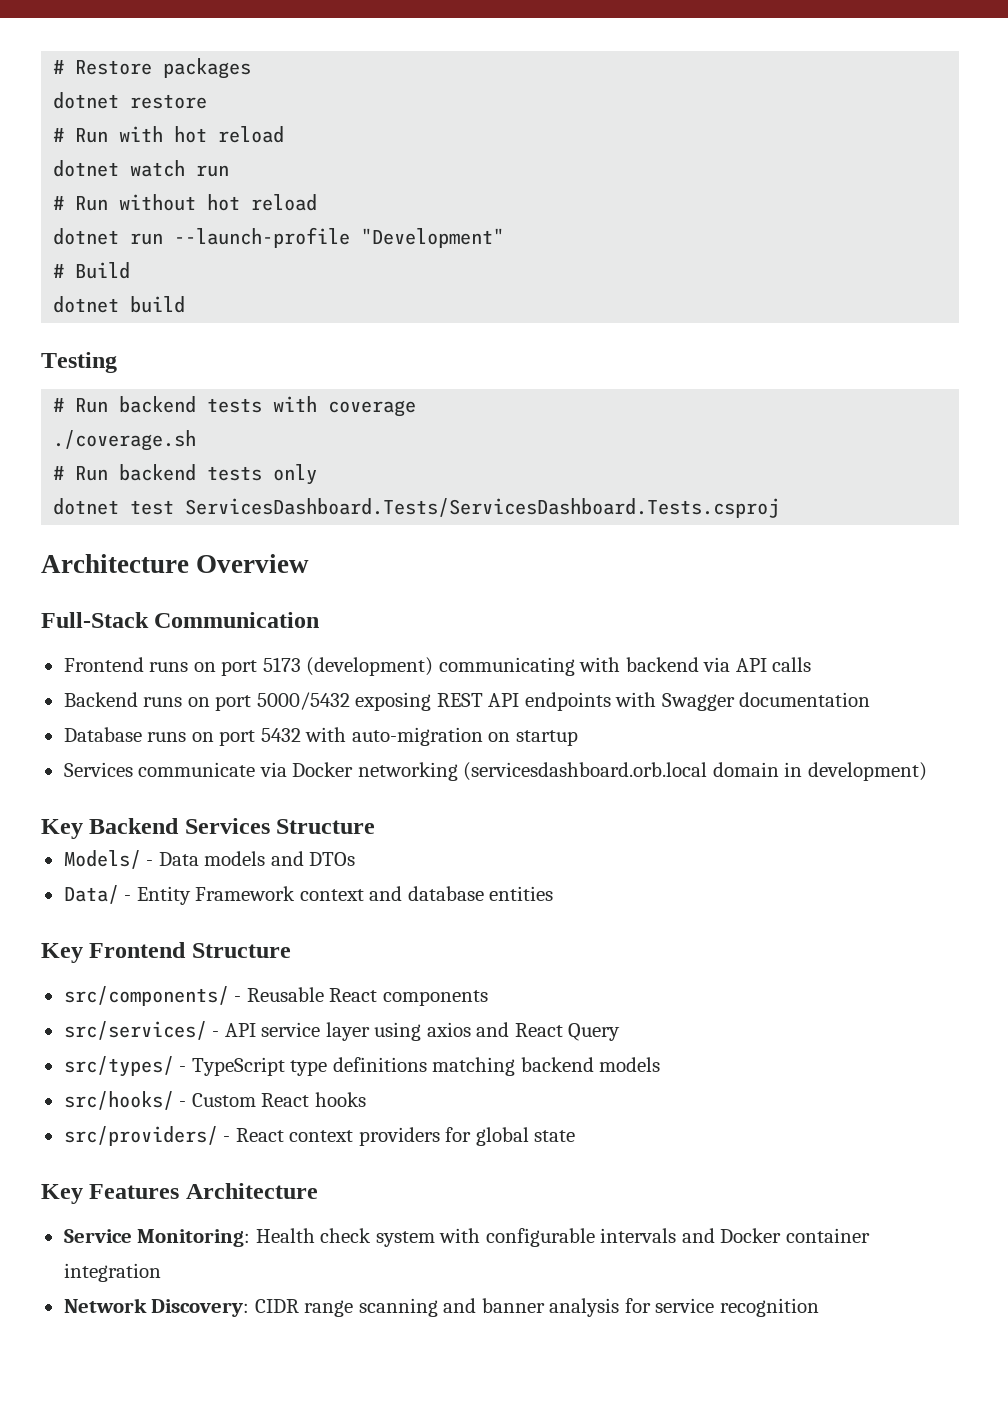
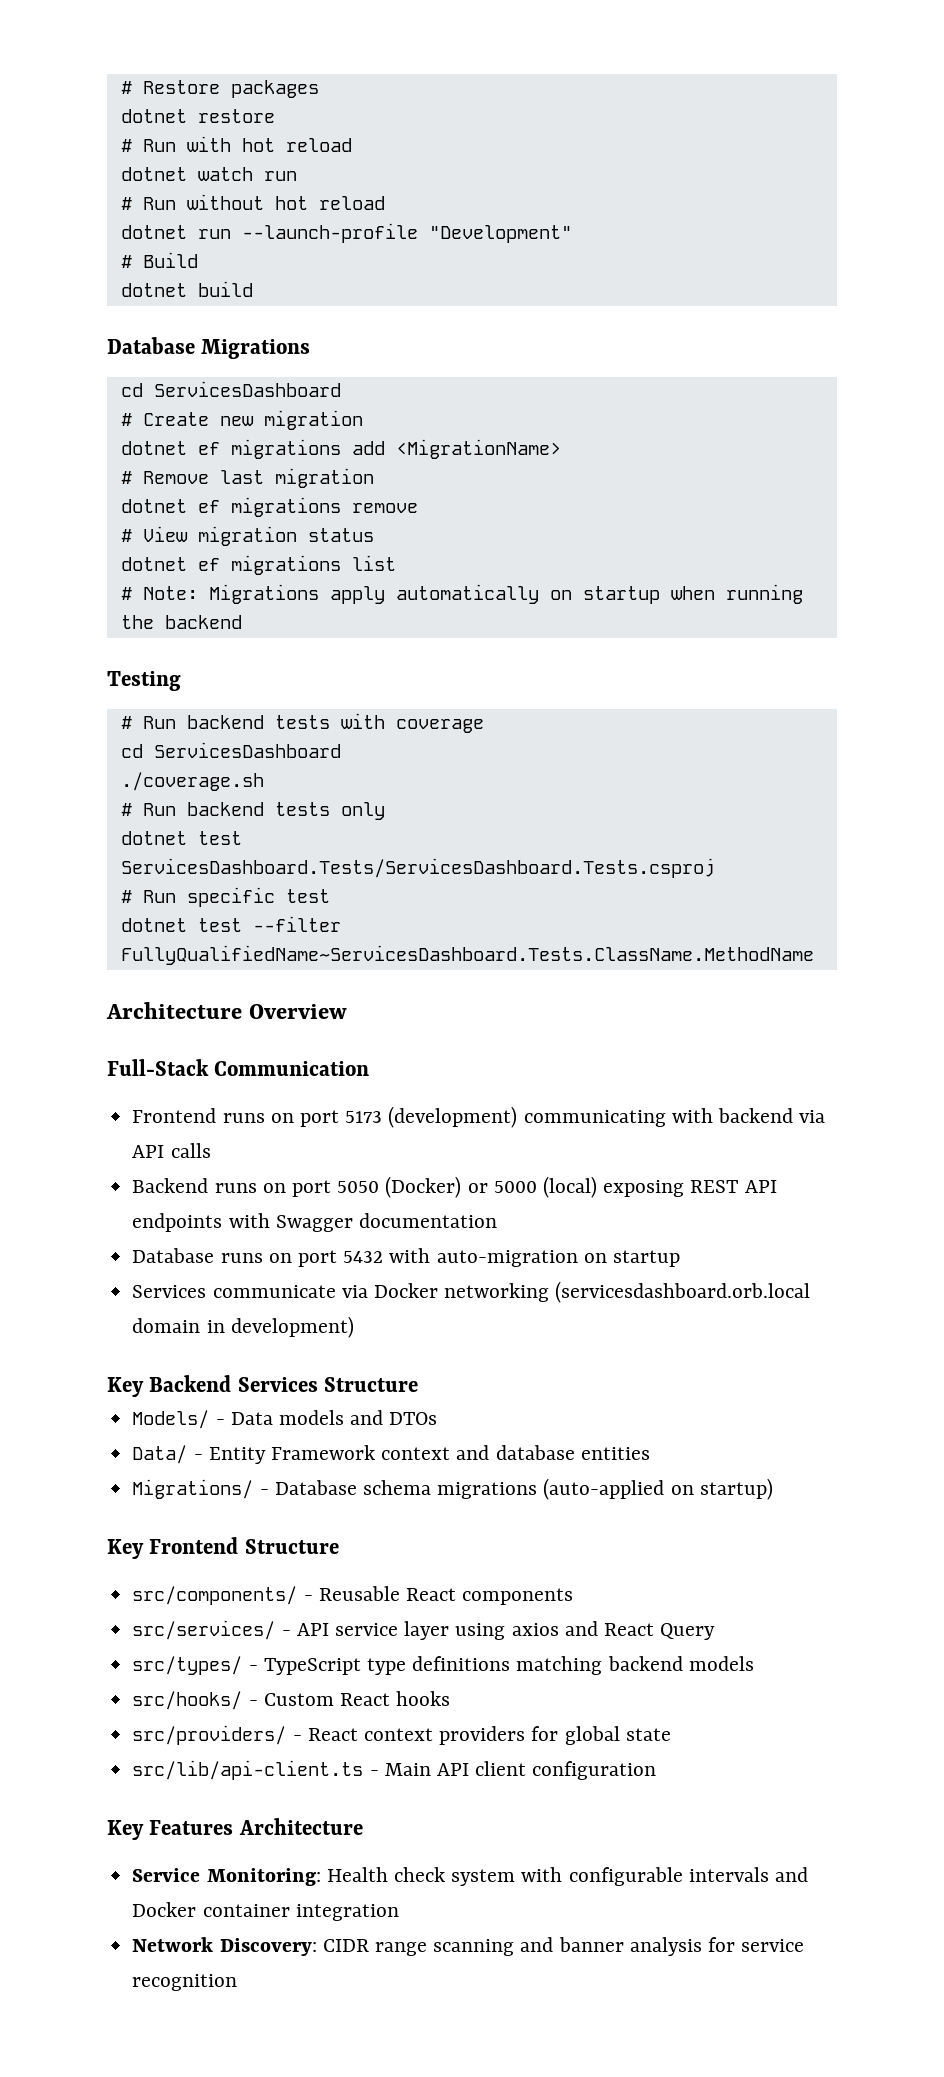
(186, 304) none -> [107,337,311,359] [120,381,341,397] [120,410,363,430] [120,439,561,459] [120,468,374,488] [120,497,418,517] [120,526,374,546] [120,555,396,575] [120,584,803,604] [120,615,242,629] // Database Migrations // cd ServicesDashboard // # Create new migration // dotnet ef migrations add <MigrationName> // # Remove last migration // dotnet ef migrations remove // # View migration status // dotnet ef migrations list // # Note: Migrations apply automatically on startup when running the backend
(417, 408) none -> [120,742,341,758] // cd ServicesDashboard
(780, 508) none -> [120,887,330,907] [120,916,341,932] [120,945,814,965] // # Run specific test // dotnet test --filter FullyQualifiedName~ServicesDashboard.Tests.ClassName.MethodName
[256,692,350,710] 5000/5432 -> [337,1176,597,1198] 5050 (Docker) or 5000 (local)
(554, 893) none -> [132,1478,773,1500] // Migrations/ - Database schema migrations (auto-applied on startup)
(576, 1136) none -> [132,1760,657,1780] // src/lib/api-client.ts - Main API client configuration

